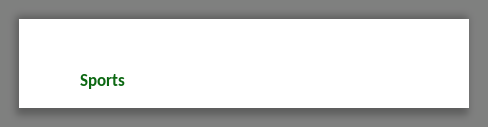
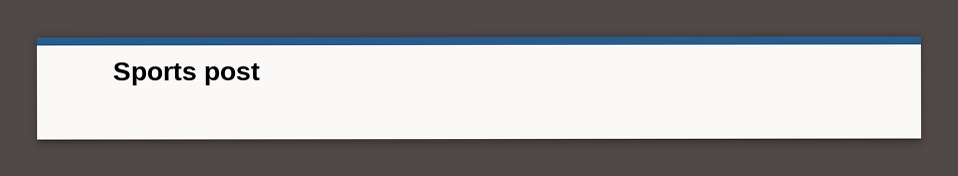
(125, 81) none -> [203,63,261,86] post

